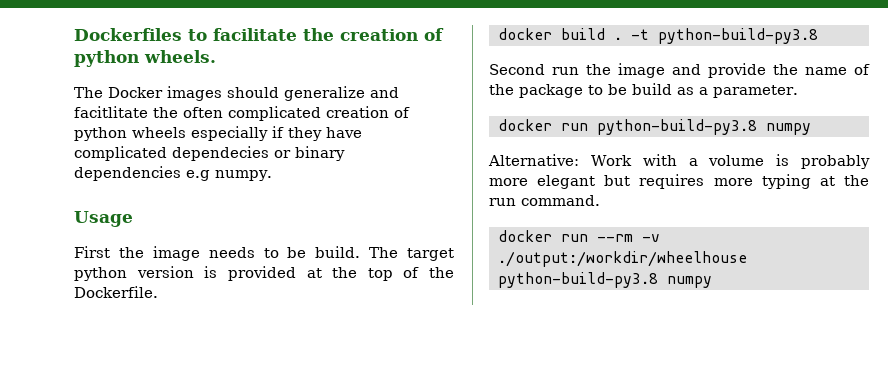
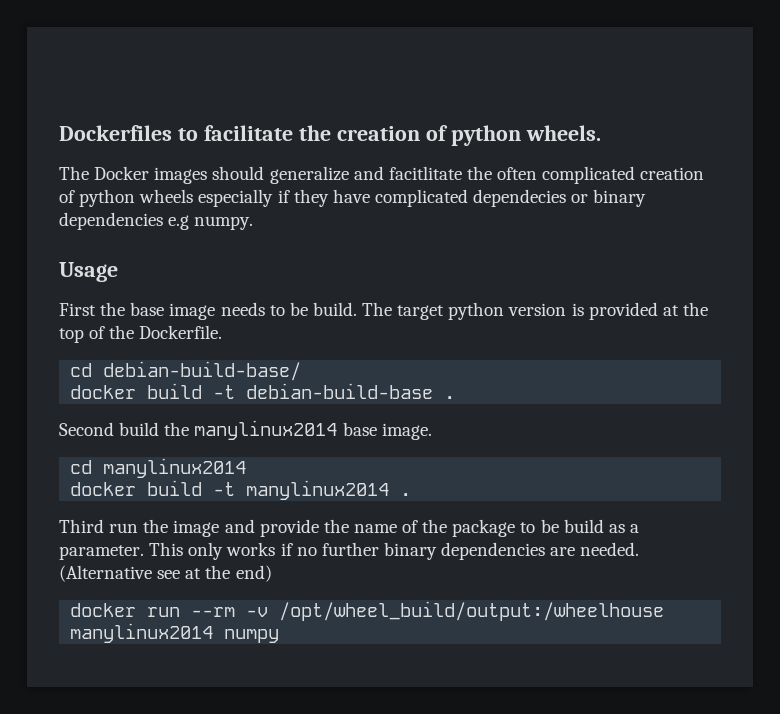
(144, 252) none -> [130,302,165,316] base
[497,28,818,44] // docker build . -t python-build-py3.8 -> [70,361,302,381] [70,383,456,399] // cd debian-build-base/ // docker build -t debian-build-base .
(545, 69) none -> [119,420,432,440] [70,458,247,478] [70,480,412,500] [59,519,104,533] build the manylinux2014 base image. // cd manylinux2014 // docker build -t manylinux2014 . // Third
[497,119,811,135] [488,154,870,169] [489,174,869,189] [489,195,600,206] // docker run python-build-py3.8 numpy // Alternative: Work with a volume is probably more elegant but requires more typing at the run command. -> [149,542,640,560] [59,565,272,582] This only works if no further binary dependencies are needed. (Alternative see at the end)
[497,251,747,267] [497,272,658,288] ./output:/workdir/wheelhouse python-build-py3.8 -> [279,601,665,621] [70,623,214,643] /opt/wheel_build/output:/wheelhouse manylinux2014

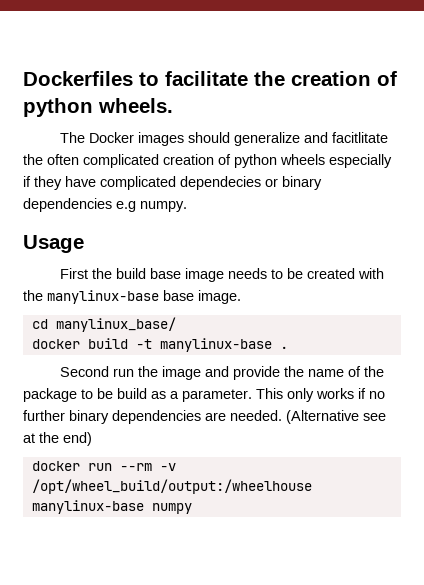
(126, 309) none -> [115,268,146,279] build
[312,302,708,320] [59,325,223,343] [70,361,302,381] [70,383,434,399] build. The target python version is provided at the top of the Dockerfile. // cd debian-build-base/ // docker build -t debian-build-base -> [306,268,384,279] [23,290,241,304] [31,317,176,332] [31,338,272,352] created with the manylinux-base base image. // cd manylinux_base/ // docker build -t manylinux-base
[119,420,432,440] [70,458,247,478] [70,480,412,500] [59,519,104,533] build the manylinux2014 base image. // cd manylinux2014 // docker build -t manylinux2014 . // Third -> (109, 371) none
[70,623,214,643] manylinux2014 -> [31,500,144,514] manylinux-base

